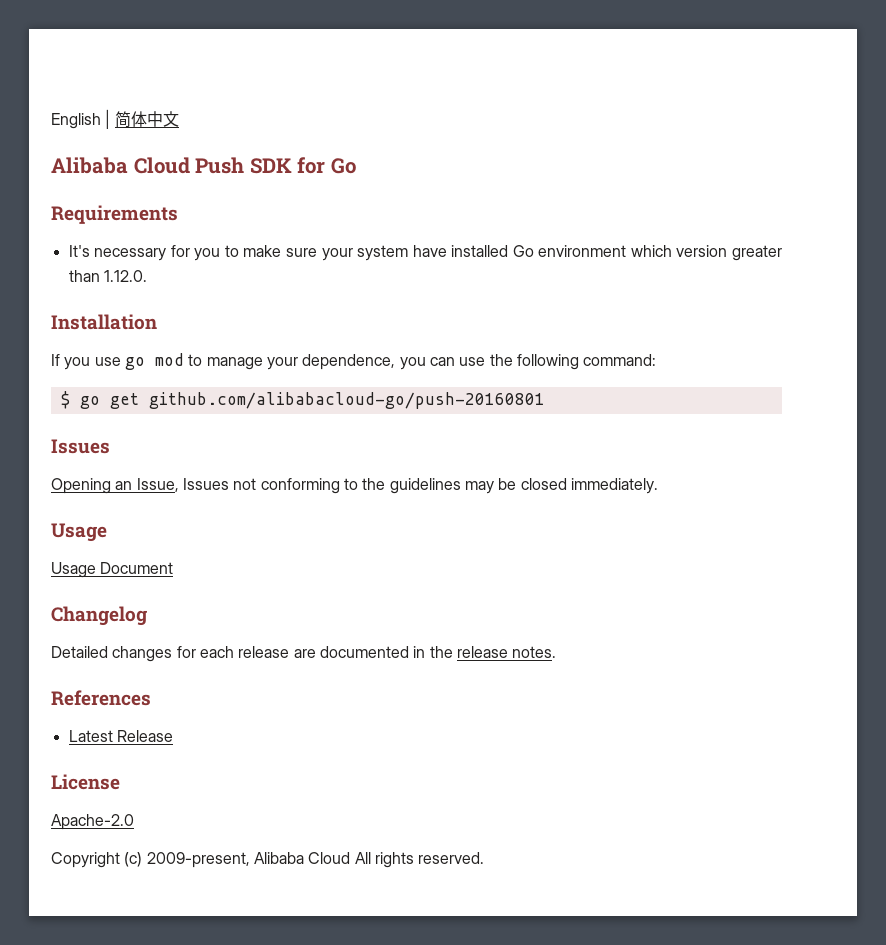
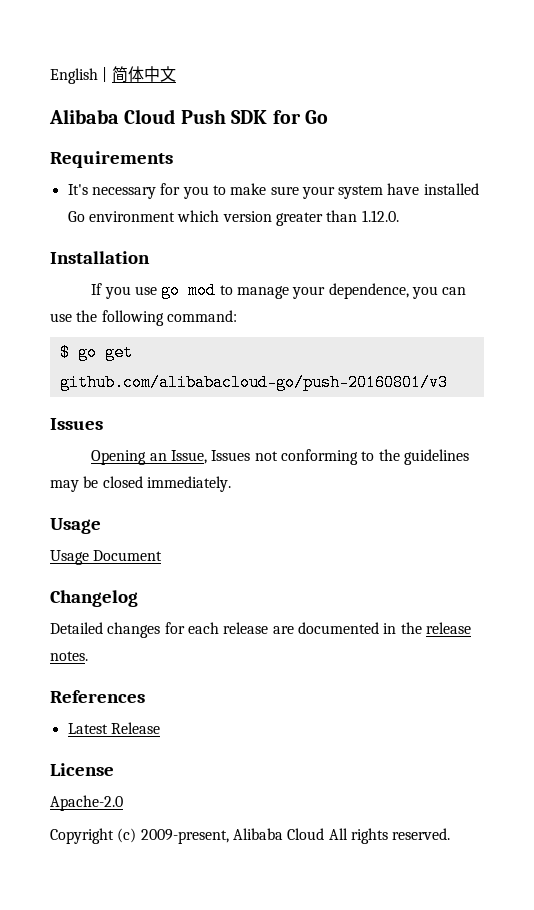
[148,392,545,409] github.com/alibabacloud-go/push-20160801 -> [59,374,448,391] github.com/alibabacloud-go/push-20160801/v3

